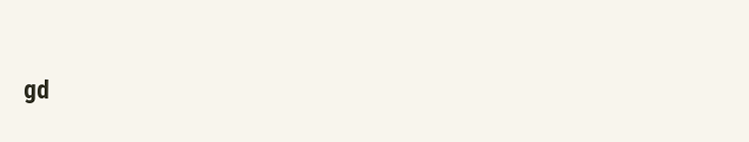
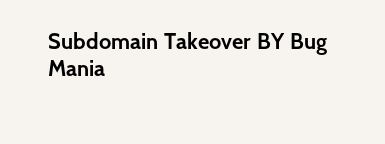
[23,79,50,104] gd -> [48,32,327,55] [48,60,105,76] Subdomain Takeover BY Bug Mania

